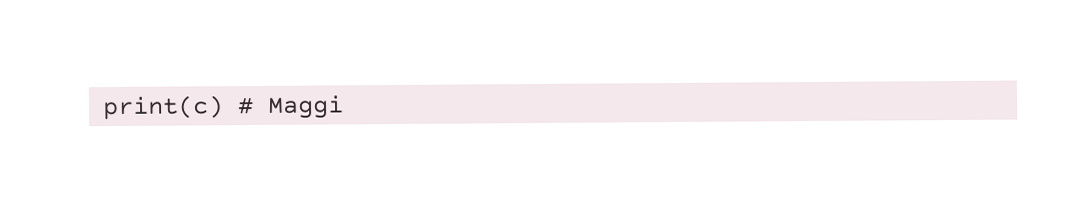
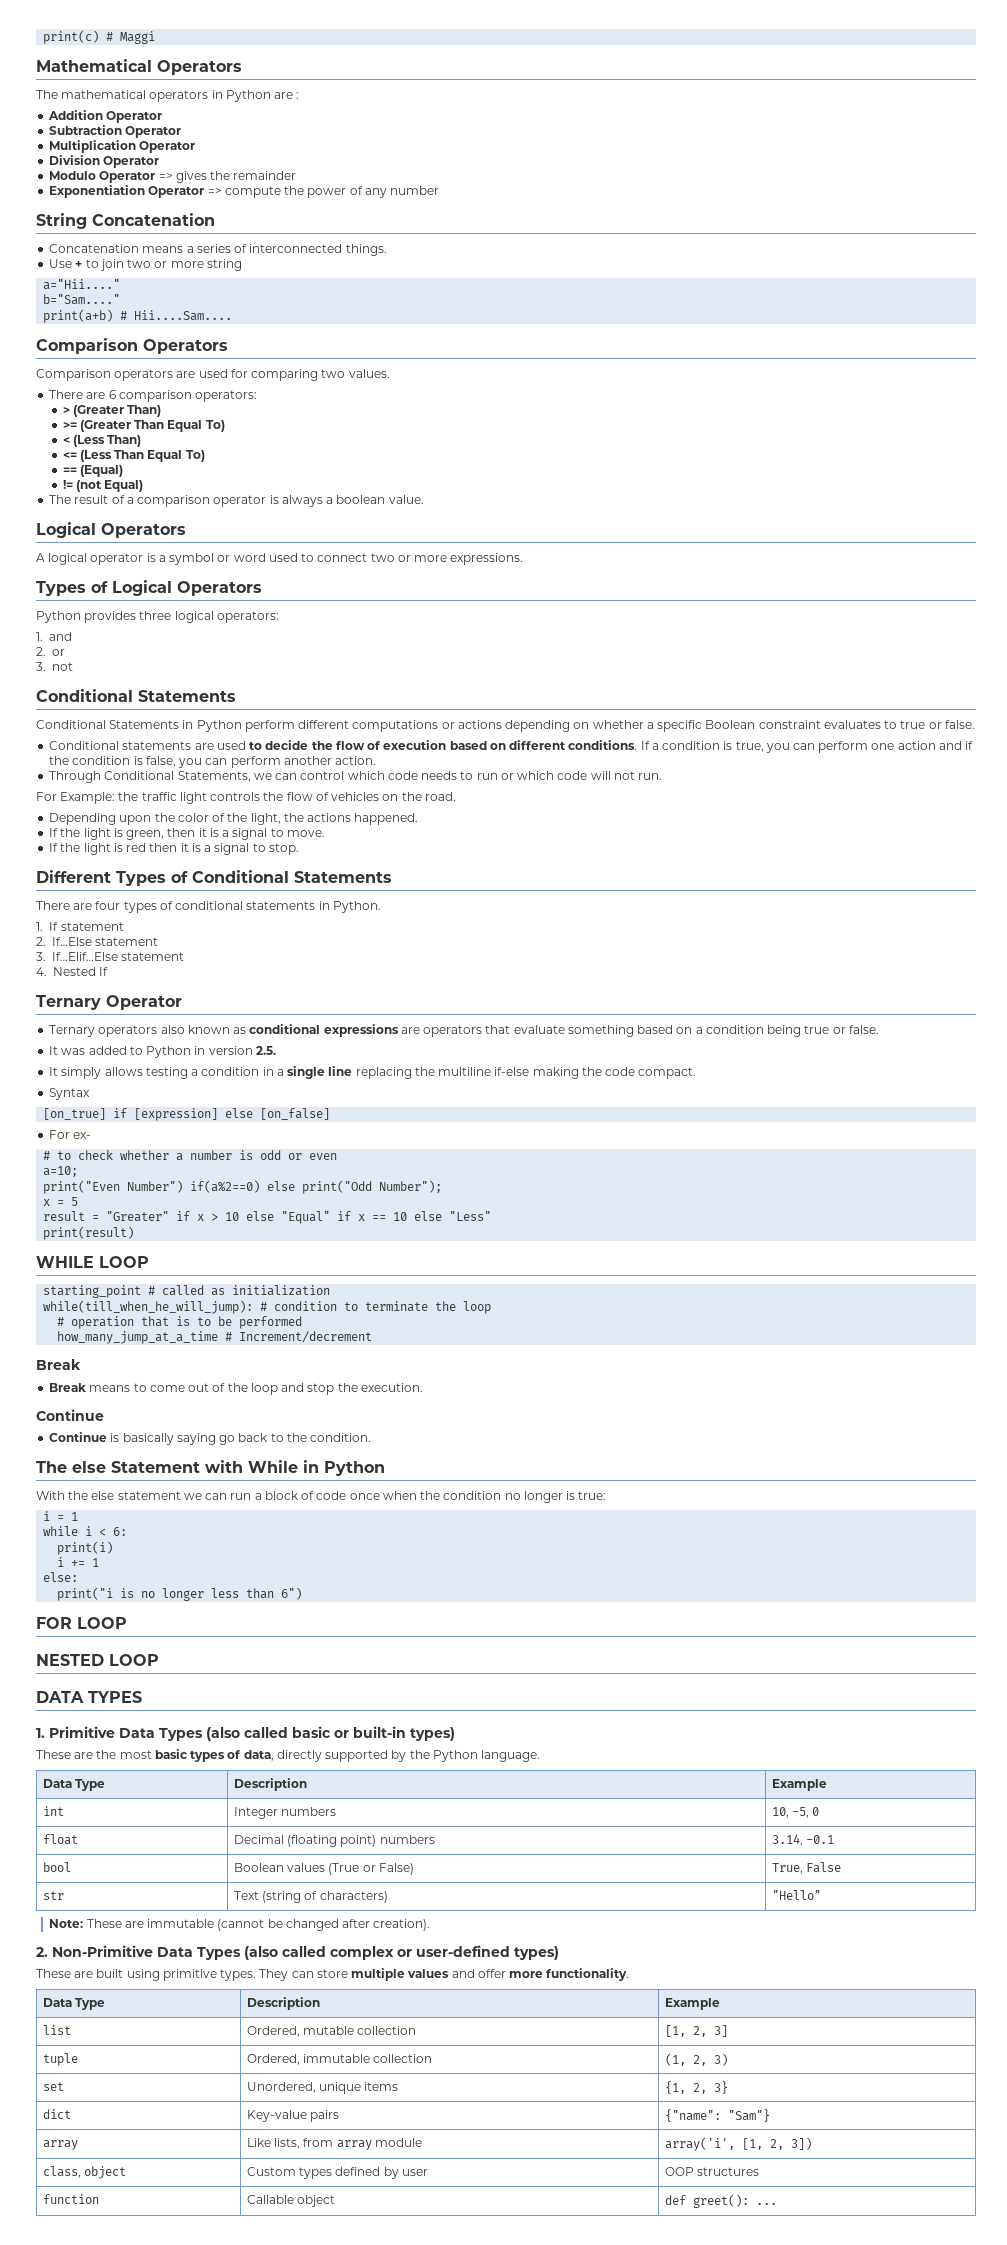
(344, 107) none -> [36,59,242,75] [36,90,300,102] [48,110,163,123] [49,125,182,138] [49,140,196,153] [49,155,160,168] [49,171,297,183] [49,185,440,198] [36,213,215,229] [49,244,387,256] [49,259,242,271] [43,279,121,290] [43,294,121,305] [43,309,233,323] [36,338,228,354] [36,369,390,381] [49,390,258,402] [62,405,162,417] [62,420,225,432] [62,435,142,447] [62,450,205,462] [62,465,123,477] [62,480,144,492] [49,495,424,507] [36,522,186,538] [36,553,524,565] [36,580,262,596] [36,611,279,623] [36,632,73,641] [36,647,65,656] [36,662,73,671] [36,689,236,702] [36,720,975,732] [49,740,974,753] [49,756,377,768] [49,771,663,783] [36,792,456,804] [49,813,419,825] [49,828,325,840] [49,843,299,855] [36,870,392,886] [36,901,381,913] [36,922,124,931] [36,937,159,946] [36,952,185,961] [36,967,109,976] [36,995,182,1010] [49,1024,879,1037] [49,1046,276,1058] [49,1066,697,1079] [49,1088,91,1100] [43,1108,331,1121] [49,1130,92,1139] [43,1150,338,1161] [43,1166,79,1177] [43,1180,443,1194] [43,1197,79,1206] [43,1211,492,1224] [43,1226,135,1240] [36,1256,149,1268] [43,1285,331,1298] [43,1300,492,1314] [57,1316,303,1329] [57,1331,373,1344] [36,1359,81,1370] [49,1383,423,1395] [36,1409,104,1421] [49,1432,372,1445] [36,1460,385,1476] [36,1491,607,1503] [43,1511,79,1521] [43,1526,128,1536] [57,1541,114,1555] [57,1557,100,1567] [43,1572,79,1582] [57,1587,303,1601] [36,1617,127,1629] [36,1654,159,1666] [36,1691,142,1703] [36,1726,455,1741] [36,1749,541,1762] [42,1779,106,1791] [233,1778,307,1791] [771,1779,827,1791] [42,1806,64,1816] [233,1807,337,1819] [771,1807,820,1818] [42,1834,78,1845] [233,1835,435,1847] [771,1834,835,1846] [42,1862,71,1872] [233,1863,414,1875] [771,1862,842,1874] [42,1891,64,1900] [233,1891,388,1903] [771,1890,821,1900] [49,1919,431,1931] [36,1945,559,1960] [36,1968,630,1981] [42,1998,106,2010] [246,1997,320,2010] [664,1998,720,2010] [42,2025,71,2035] [246,2026,417,2037] [664,2025,728,2037] [42,2053,78,2066] [246,2054,433,2065] [664,2053,728,2066] [42,2082,64,2091] [246,2082,399,2094] [664,2081,728,2094] [42,2109,71,2119] [246,2110,340,2122] [664,2109,770,2122] [42,2140,78,2150] [246,2138,422,2150] [664,2137,812,2151] [42,2166,127,2179] [246,2167,428,2179] [664,2167,760,2176] [42,2194,99,2204] [246,2195,336,2207] [664,2194,777,2208] // Mathematical Operators // The mathematical operators in Python are : // Addition Operator // Subtraction Operator // Multiplication Operator // Division Operator // Modulo Operator => gives the remainder // Exponentiation Operator => compute the power of any number // String Concatenation // Concatenation means a series of interconnected things. // Use + to join two or more string // a="Hii...." // b="Sam...." // print(a+b) # Hii....Sam.... // Comparison Operators // Comparison operators are used for comparing two values. // There are 6 comparison operators: // > (Greater Than) // >= (Greater Than Equal To) // < (Less Than) // <= (Less Than Equal To) // == (Equal) // != (not Equal) // The result of a comparison operator is always a boolean value. // Logical Operators // A logical operator is a symbol or word used to connect two or more expressions. // Types of Logical Operators // Python provides three logical operators: // 1. and // 2. or // 3. not // Conditional Statements // Conditional Statements in Python perform different computations or actions depending on whether a specific Boolean constraint evaluates to true or false. // Conditional statements are used to decide the flow of execution based on different conditions. If a condition is true, you can perform one action and if the condition is false, you can perform another action. // Through Conditional Statements, we can control which code needs to run or which code will not run. // For Example: the traffic light controls the flow of vehicles on the road. // Depending upon the color of the light, the actions happened. // If the light is green, then it is a signal to move. // If the light is red then it is a signal to stop. // Different Types of Conditional Statements // There are four types of conditional statements in Python. // 1. If statement // 2. If…Else statement // 3. If…Elif…Else statement // 4. Nested If // Ternary Operator // Ternary operators also known as conditional expressions are operators that evaluate something based on a condition being true or false. // It was added to Python in version 2.5. // It simply allows testing a condition in a single line replacing the multiline if-else making the code compact. // Syntax // [on_true] if [expression] else [on_false] // For ex- // # to check whether a number is odd or even // a=10; // print("Even Number") if(a%2==0) else print("Odd Number"); // x = 5 // result = "Greater" if x > 10 else "Equal" if x == 10 else "Less" // print(result) // WHILE LOOP // starting_point # called as initialization // while(till_when_he_will_jump): # condition to terminate the loop // # operation that is to be performed // how_many_jump_at_a_time # Increment/decrement // Break // Break means to come out of the loop and stop the execution. // Continue // Continue is basically saying go back to the condition. // The else Statement with While in Python // With the else statement we can run a block of code once when the condition no longer is true: // i = 1 // while i < 6: // print(i) // i += 1 // else: // print("i is no longer less than 6") // FOR LOOP // NESTED LOOP // DATA TYPES // 1. Primitive Data Types (also called basic or built-in types) // These are the most basic types of data, directly supported by the Python language. // Data Type | Description | Example // int | Integer numbers | 10, -5, 0 // float | Decimal (floating point) numbers | 3.14, -0.1 // bool | Boolean values (True or False) | True, False // str | Text (string of characters) | "Hello" // Note: These are immutable (cannot be changed after creation). // 2. Non-Primitive Data Types (also called complex or user-defined types) // These are built using primitive types. They can store multiple values and offer more functionality. // Data Type | Description | Example // list | Ordered, mutable collection | [1, 2, 3] // tuple | Ordered, immutable collection | (1, 2, 3) // set | Unordered, unique items | {1, 2, 3} // dict | Key-value pairs | {"name": "Sam"} // array | Like lists, from array module | array('i', [1, 2, 3]) // class, object | Custom types defined by user | OOP structures // function | Callable object | def greet(): ...

